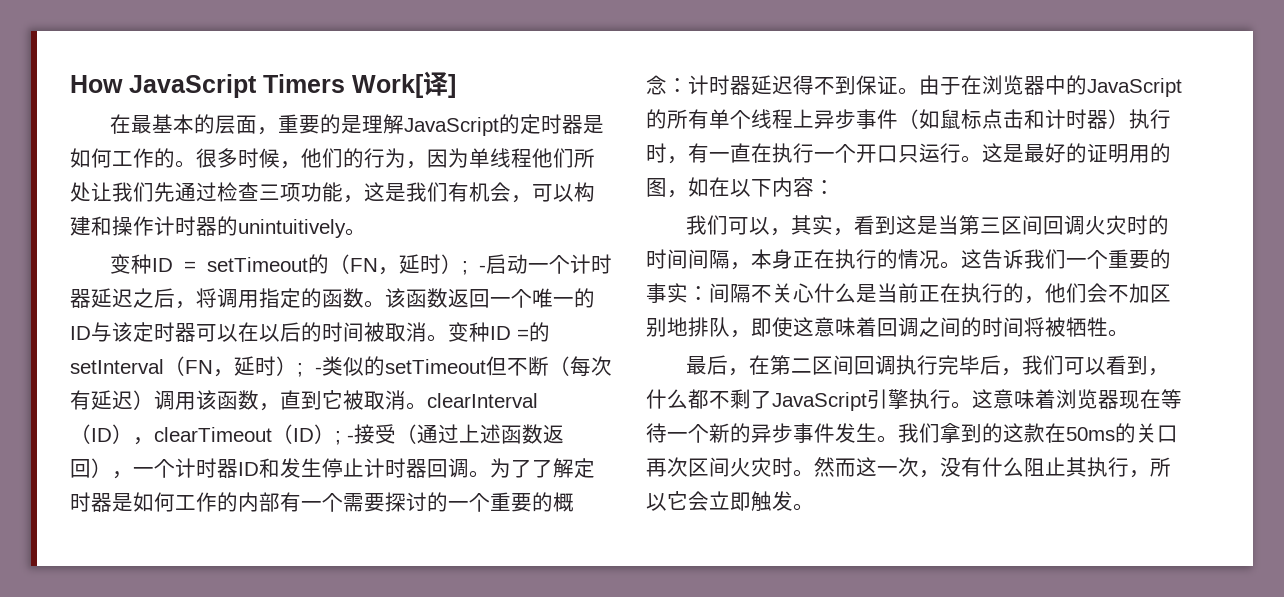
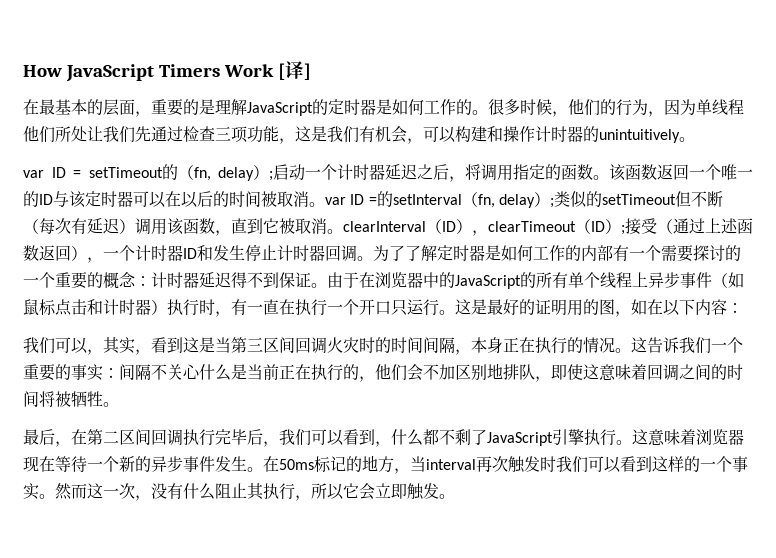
[352,74,424,98] Work[ -> [223,63,285,80] Work [
[109,254,152,274] 变种 -> [23,170,44,178] var
[349,254,486,275] FN，延时）; - -> [193,165,273,181] fn, delay）;
[448,322,490,342] 变种 -> [325,197,346,205] var
[185,356,322,377] FN，延时）; - -> [477,192,554,208] fn, delay）;
[347,435,354,442] - -> (625, 230) none
[898,423,1178,444] [646,457,793,477] 我们拿到的这款在50ms的关口再次区间火灾时 -> [263,455,748,474] [23,483,39,500] 在50ms标记的地方，当interval再次触发时我们可以看到这样的一个事实

